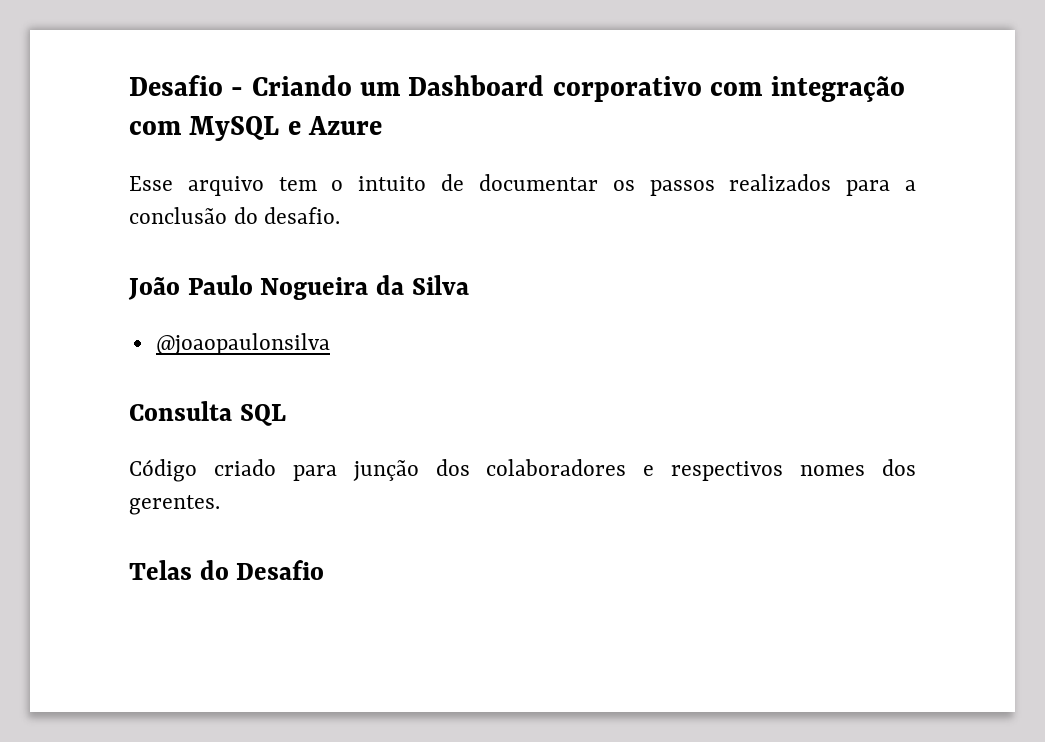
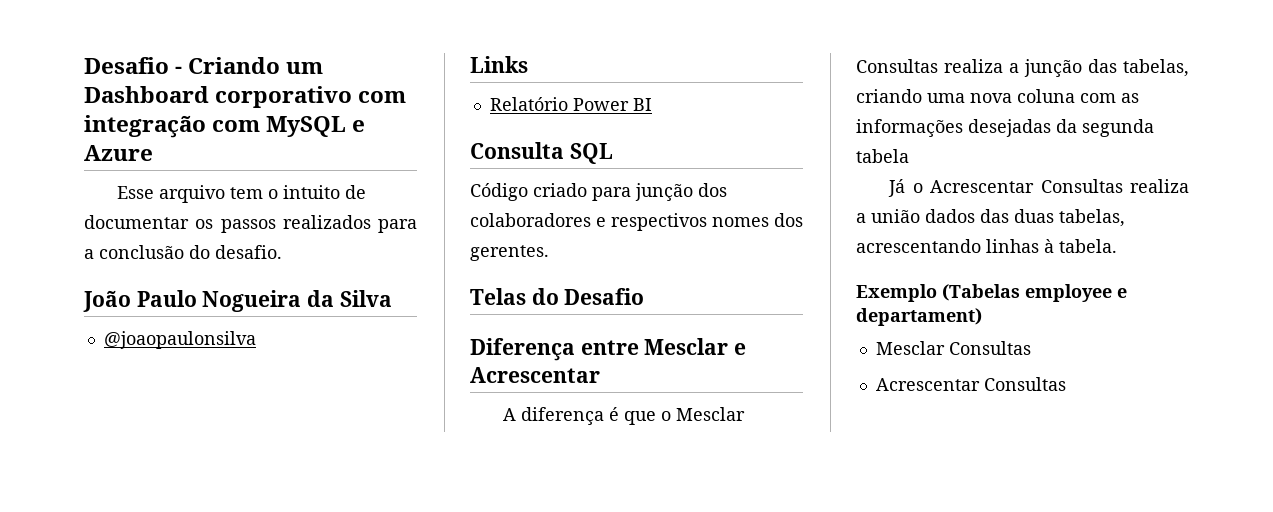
(330, 344) none -> [470,56,528,73] [489,97,652,111] // Links // Relatório Power BI
(325, 570) none -> [470,338,747,361] [470,367,600,383] [503,407,746,425] [856,59,1189,77] [856,89,1139,103] [856,119,1154,137] [856,149,909,163] [888,179,1189,197] [856,209,1125,227] [856,239,1117,253] [856,284,1127,302] [856,308,982,326] [875,341,1031,355] [875,377,1066,391] // Diferença entre Mesclar e Acrescentar // A diferença é que o Mesclar Consultas realiza a junção das tabelas, criando uma nova coluna com as informações desejadas da segunda tabela // Já o Acrescentar Consultas realiza a união dados das duas tabelas, acrescentando linhas à tabela. // Exemplo (Tabelas employee e departament) // Mesclar Consultas // Acrescentar Consultas

